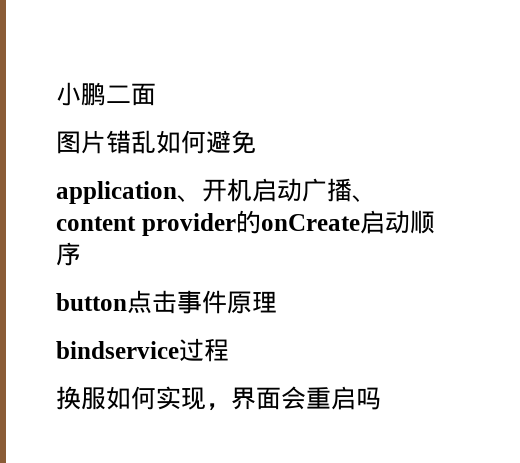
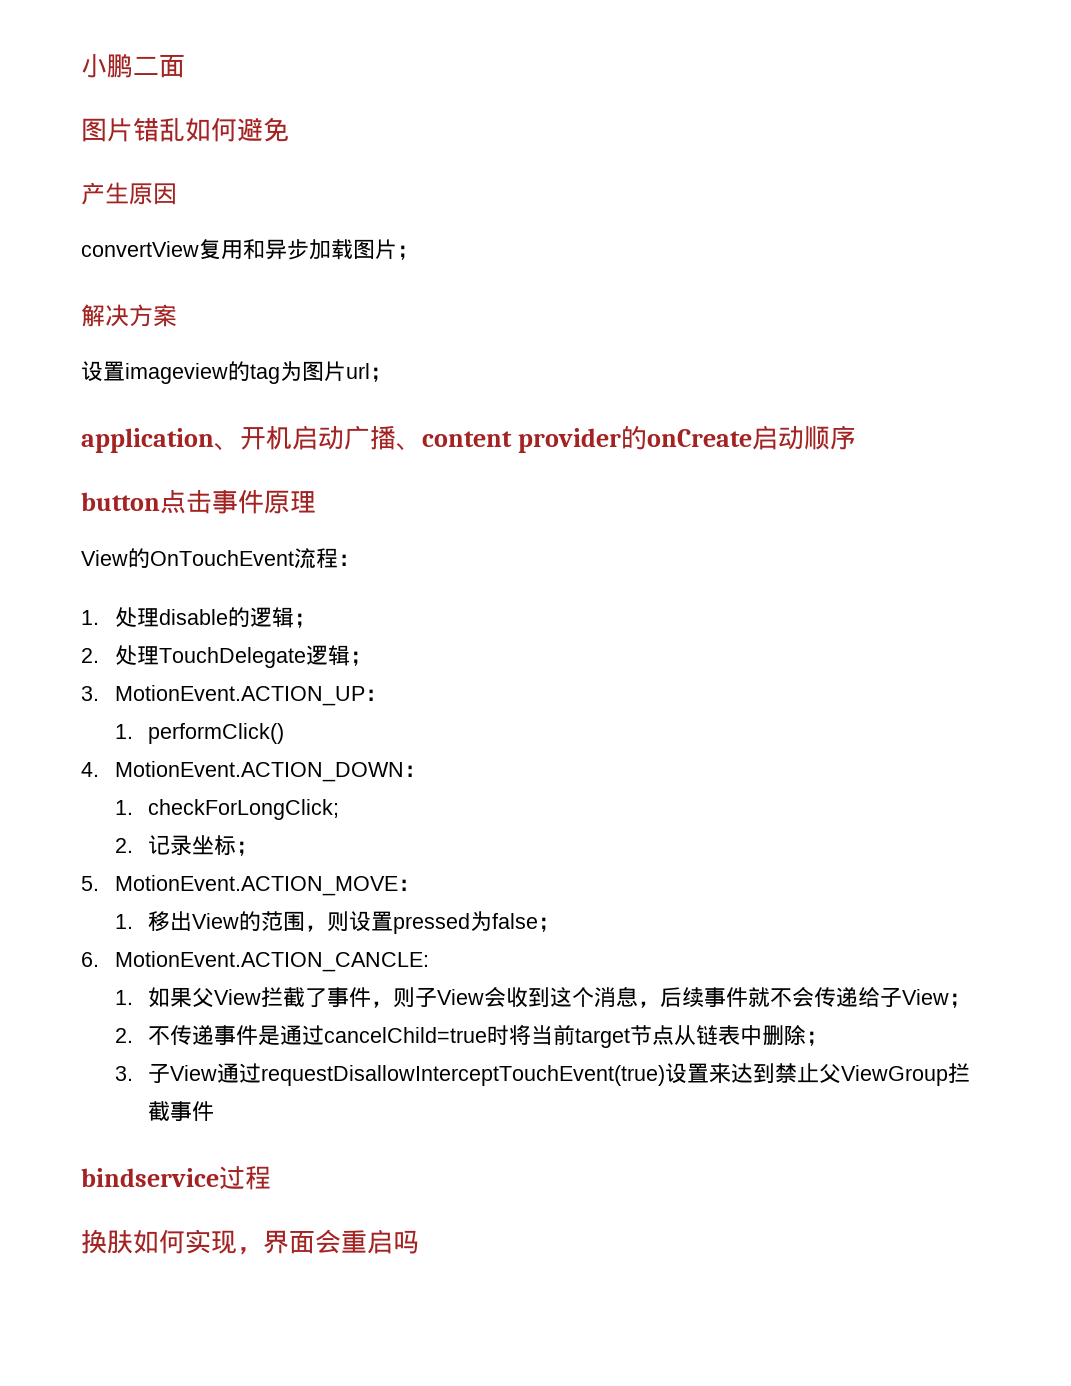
(256, 142) none -> [81,182,177,205] [81,239,419,260] [81,304,177,327] [81,361,392,384] // 产生原因 // convertView复用和异步加载图片； // 解决方案 // 设置imageview的tag为图片url；
(277, 302) none -> [81,548,360,569] [81,607,316,628] [81,645,372,668] [81,685,387,706] [114,723,285,744] [81,761,426,782] [114,799,340,820] [114,835,259,856] [81,875,420,896] [114,911,561,934] [81,951,429,972] [114,986,972,1008] [114,1024,829,1048] [114,1063,971,1086] [148,1101,215,1122] // View的OnTouchEvent流程： // 1.处理disable的逻辑； // 2.处理TouchDelegate逻辑； // 3. MotionEvent.ACTION_UP： // 1. performClick() // 4. MotionEvent.ACTION_DOWN： // 1. checkForLongClick; // 2.记录坐标； // 5. MotionEvent.ACTION_MOVE： // 1.移出View的范围，则设置pressed为false； // 6. MotionEvent.ACTION_CANCLE: // 1.如果父View拦截了事件，则子View会收到这个消息，后续事件就不会传递给子View； // 2.不传递事件是通过cancelChild=true时将当前target节点从链表中删除； // 3.子View通过requestDisallowInterceptTouchEvent(true)设置来达到禁止父ViewGroup拦截事件
[81,387,106,410] 服 -> [107,1230,133,1254] 肤

